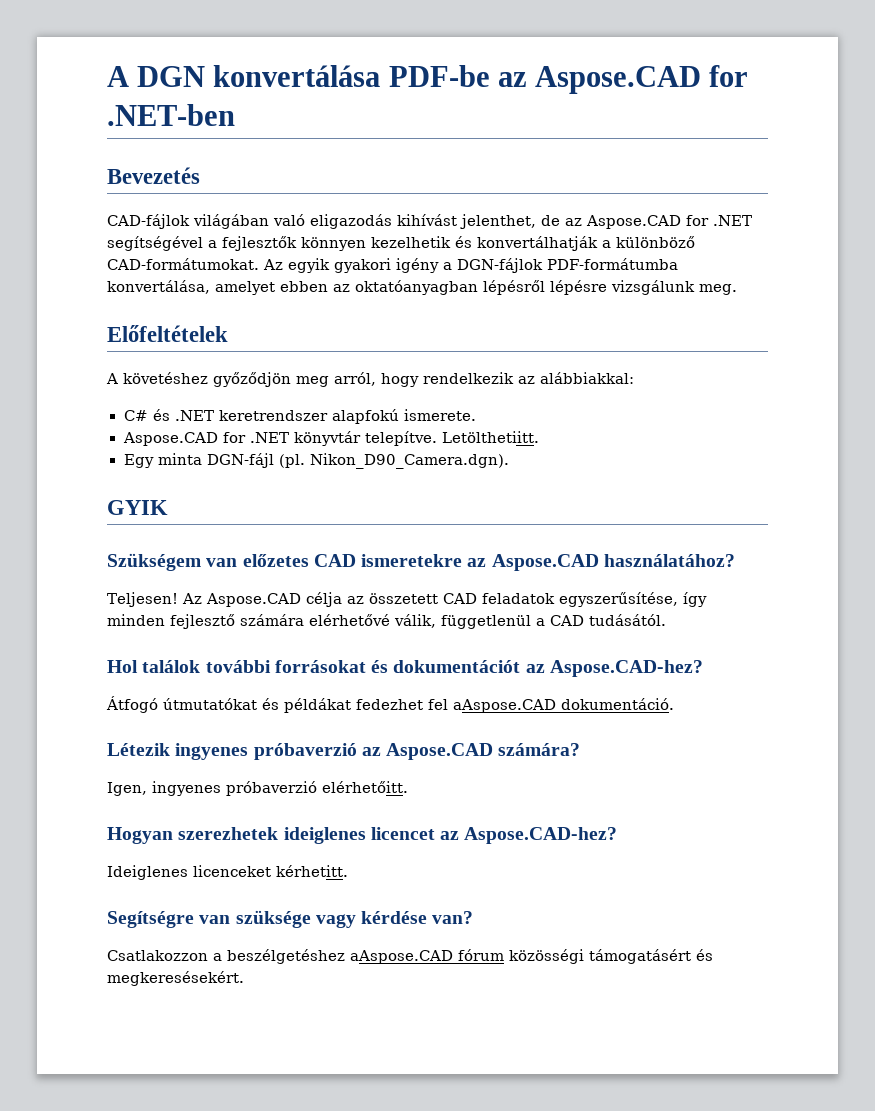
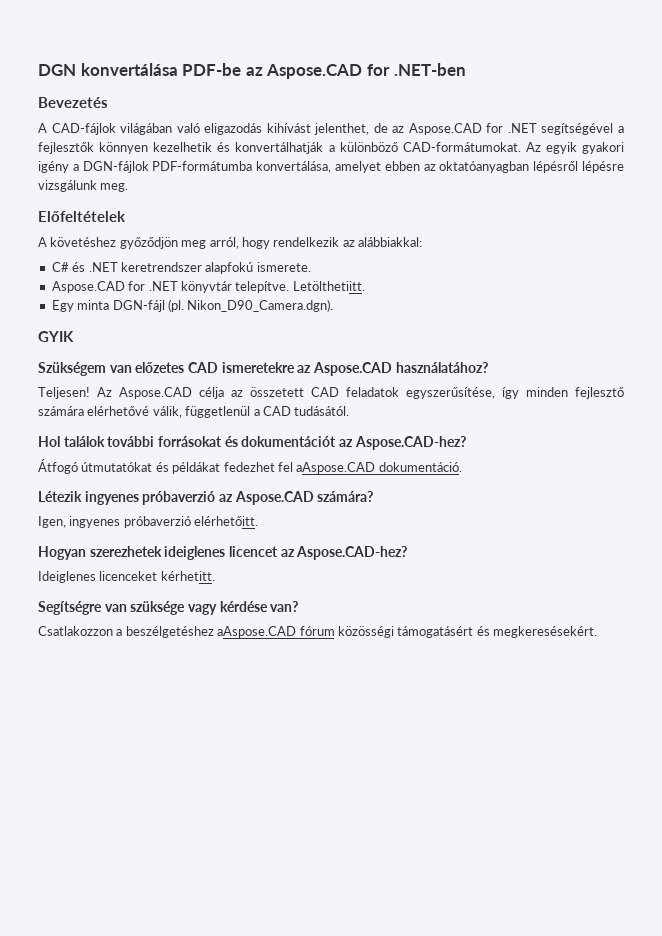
[107,66,129,87] A -> (38, 70) none
(200, 175) none -> [38,123,47,133] A

